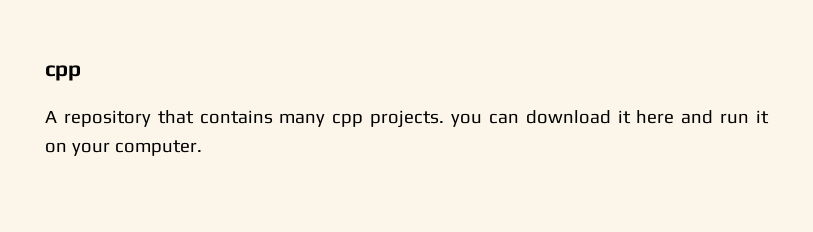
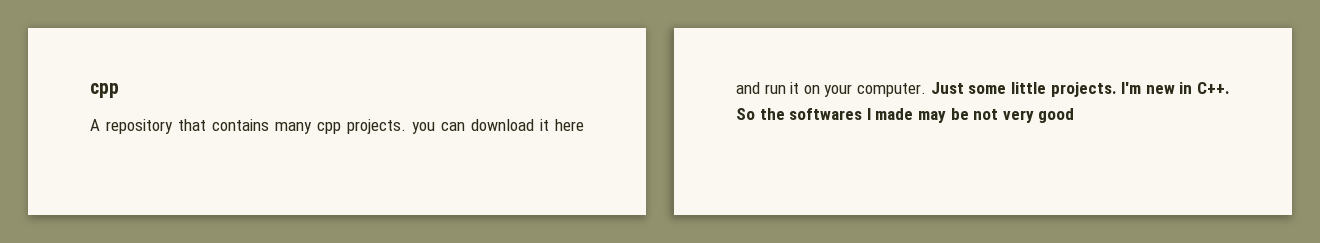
(202, 148) none -> [930,82,1230,97] [736,108,1075,123] Just some little projects. I'm new in C++. So the softwares I made may be not very good

